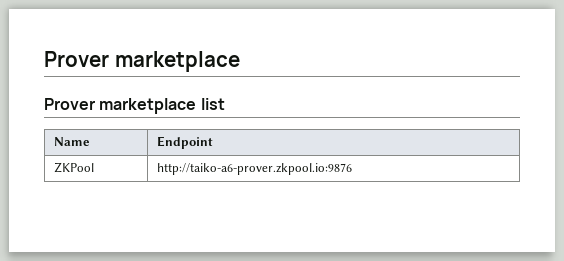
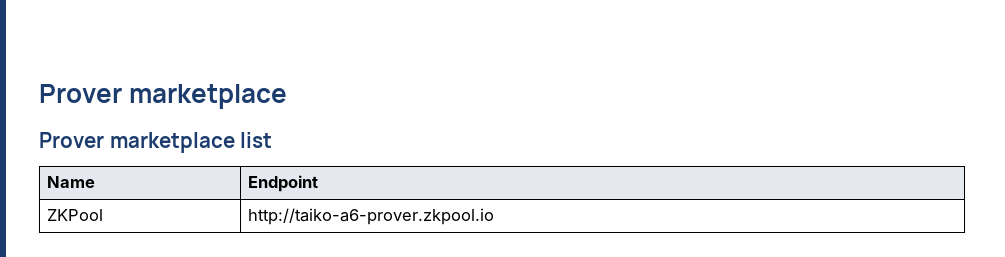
[156,163,352,175] http://taiko-a6-prover.zkpool.io:9876 -> [248,208,495,225] http://taiko-a6-prover.zkpool.io

